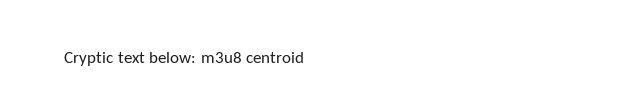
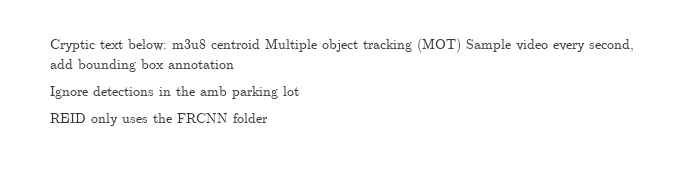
(305, 57) none -> [265,38,634,53] [50,59,234,72] [50,86,299,99] [50,113,268,126] Multiple object tracking (MOT) Sample video every second, add bounding box annotation // Ignore detections in the amb parking lot // REID only uses the FRCNN folder

